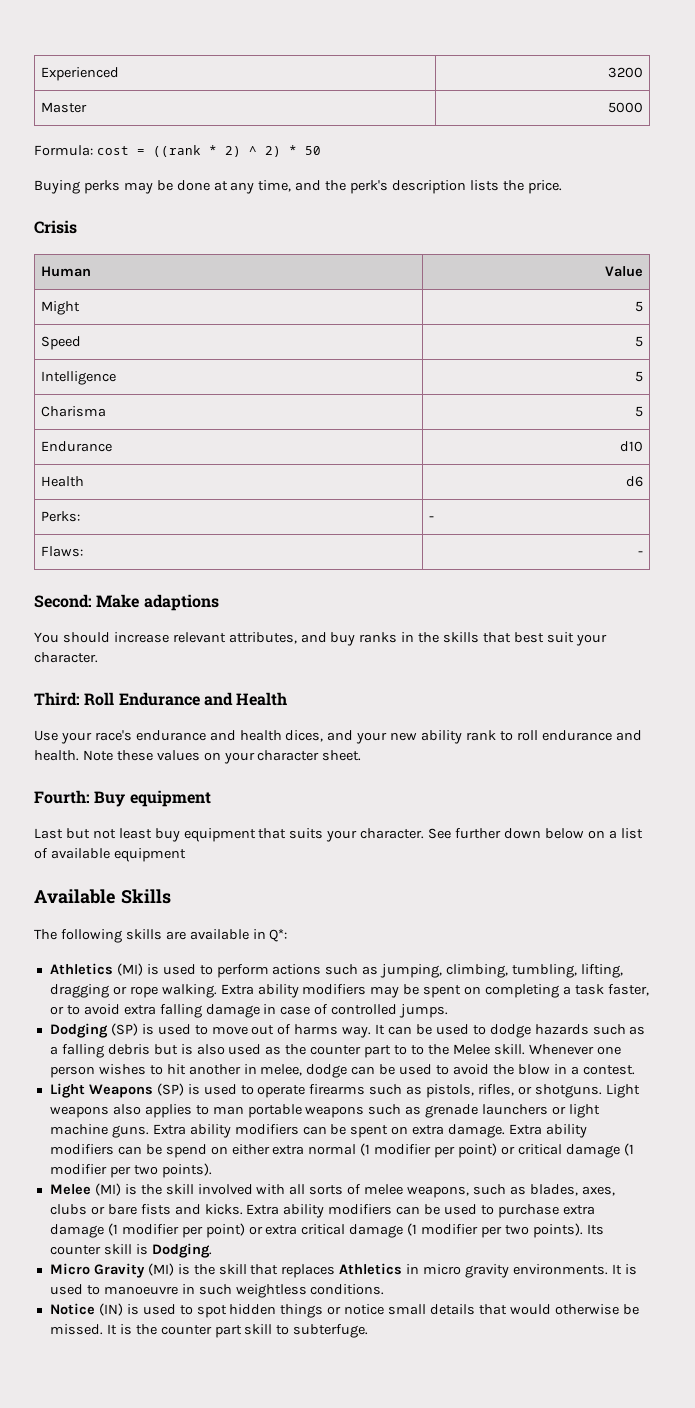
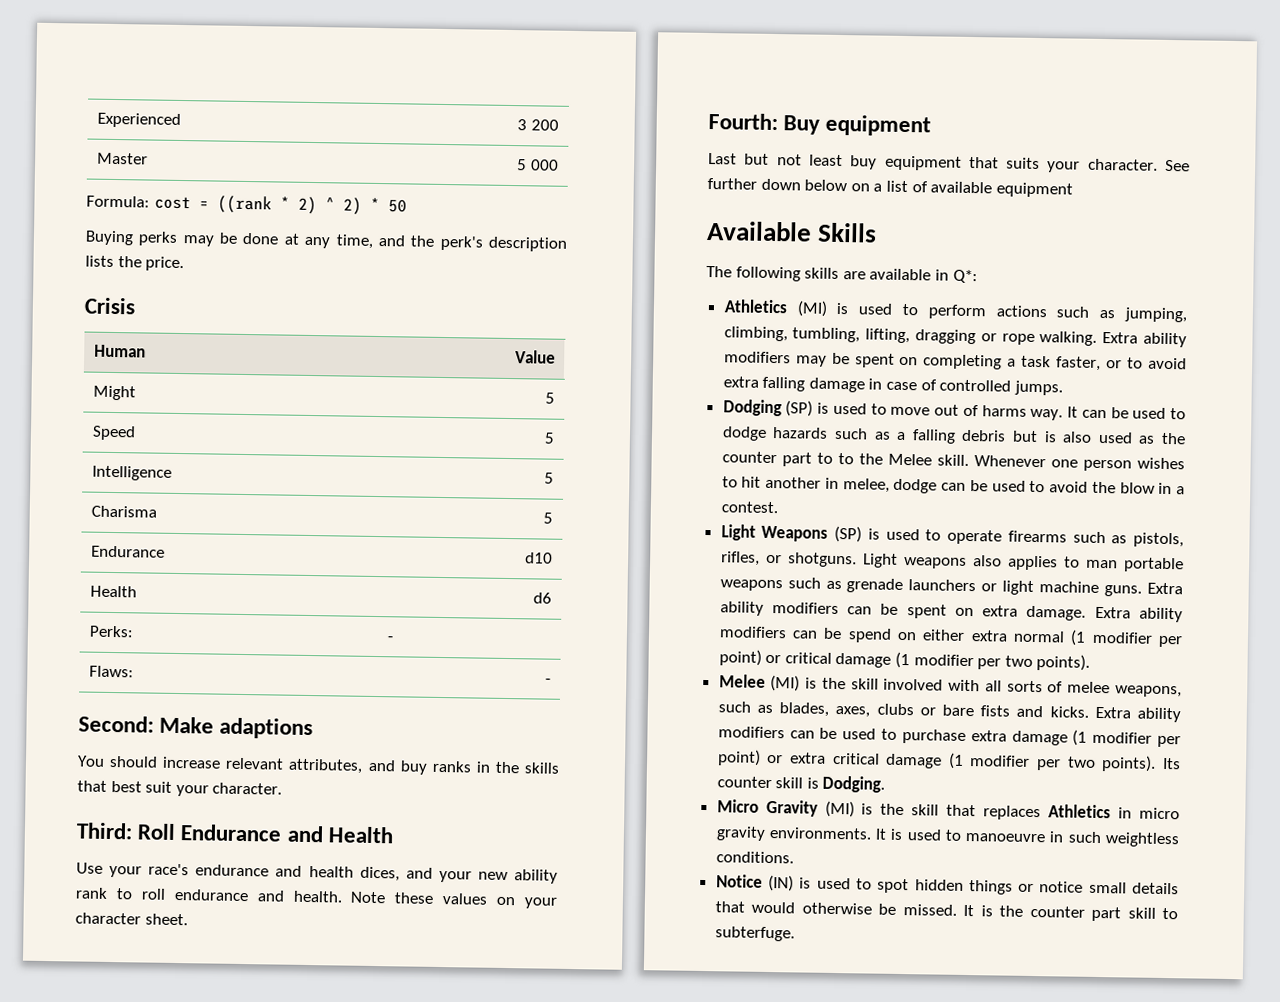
[608,67,644,78] 3200 -> [517,119,559,131] 3 200
[608,102,644,113] 5000 -> [517,159,559,171] 5 000

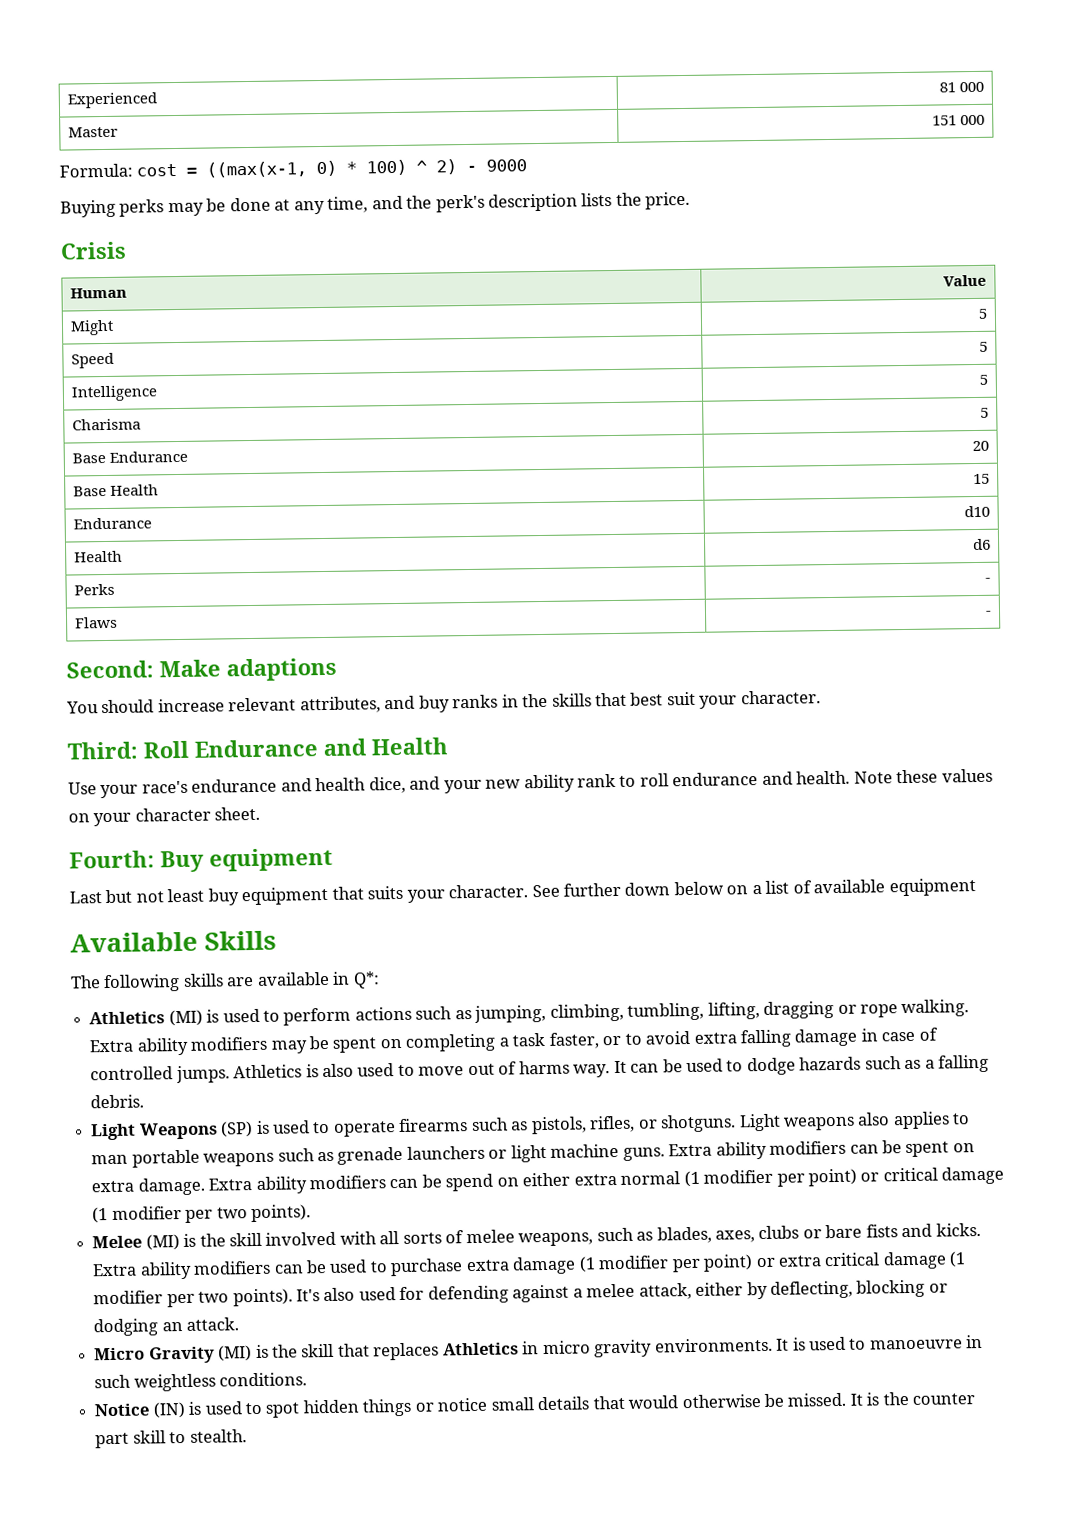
[517,119,559,131] 3 200 -> [938,81,984,93] 81 000
[517,159,528,171] 5 -> [931,115,957,126] 151
[216,195,407,215] ((rank * 2) ^ 2) * 50 -> [206,159,528,178] ((max(x-1, 0) * 100) ^ 2) - 9000
(553, 518) none -> [72,450,189,464] [971,440,989,452] [73,484,160,497] [972,473,990,485] // Base Endurance | 20 // Base Health | 15
[89,625,135,638] [387,636,394,642] [89,665,135,678] Perks: | - // Flaws: -> [74,583,116,596] [984,577,991,583] [75,616,119,629] Perks | - // Flaws
[359,866,400,882] dices, -> [368,776,406,794] dice,
[722,399,830,417] // Dodging (SP) is -> [233,1063,354,1079] Athletics is also
[961,429,1186,445] [721,451,1185,472] [721,476,1185,495] [720,501,778,514] debris but is also used as the counter part to to the Melee skill. Whenever one person wishes to hit another in melee, dodge can be used to avoid the blow in a contest. -> [90,1094,145,1109] debris.
[1162,757,1181,770] [716,775,886,793] Its counter skill is Dodging. -> [295,1279,948,1304] [93,1317,240,1337] It's also used for defending against a melee attack, either by deflecting, blocking or dodging an attack.
[714,926,795,942] subterfuge. -> [189,1429,247,1443] stealth.

